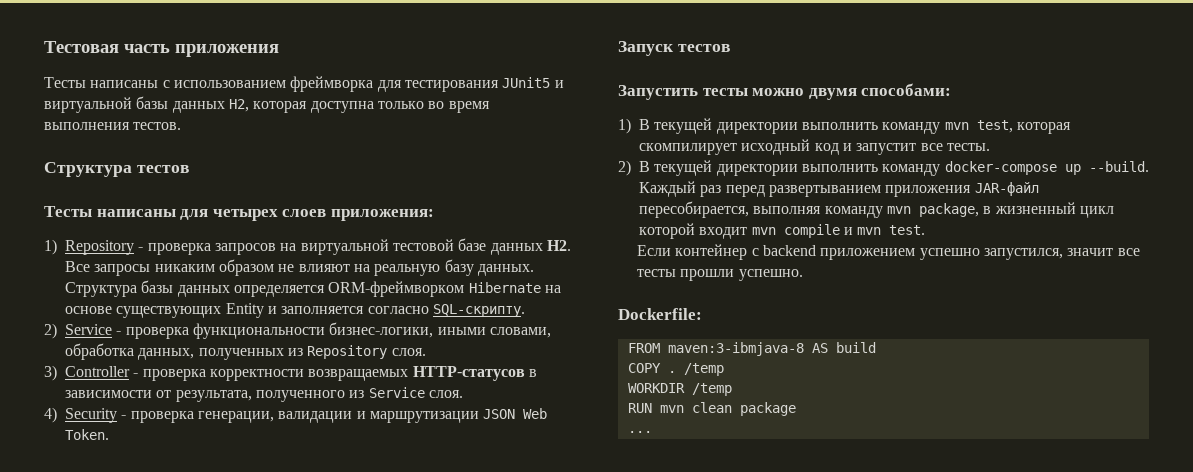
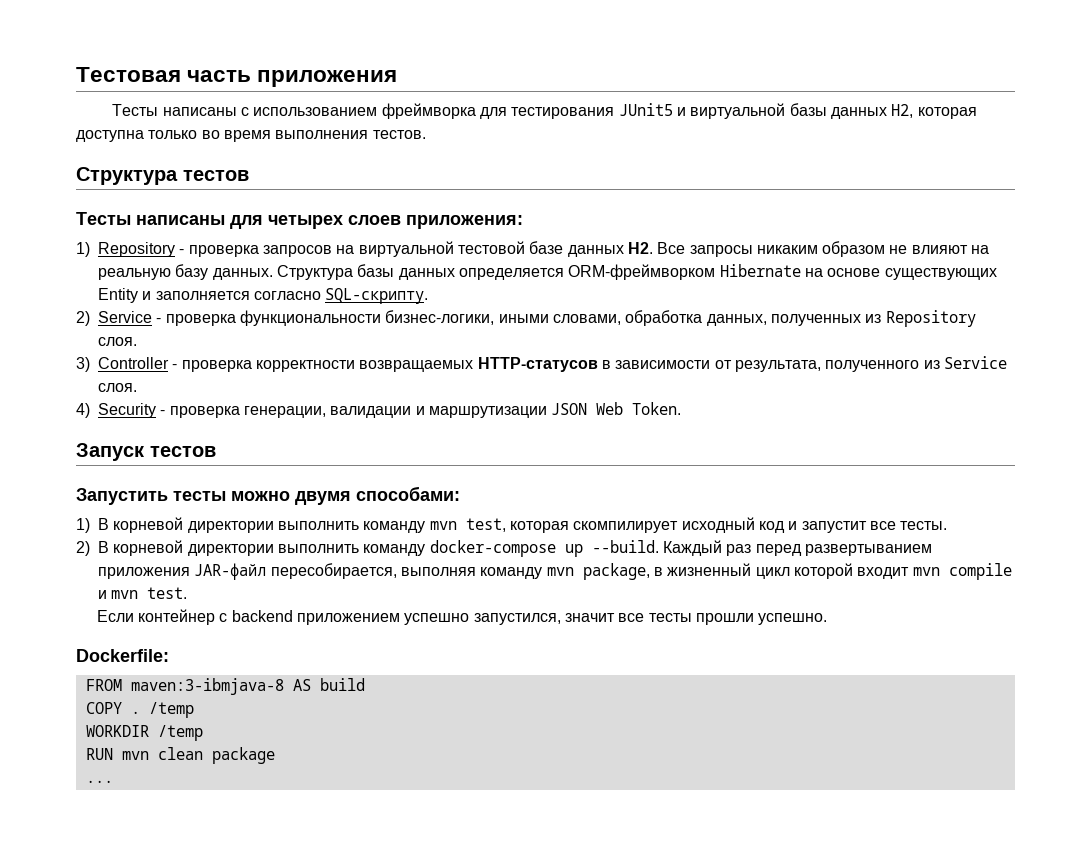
[654,118,713,134] текущей -> [113,517,184,533] корневой
[654,160,713,176] текущей -> [113,540,184,556] корневой

